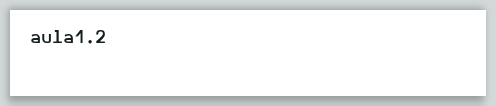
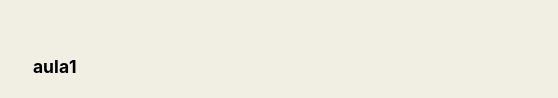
[30,30,106,44] aula1.2 -> [33,60,77,73] aula1

